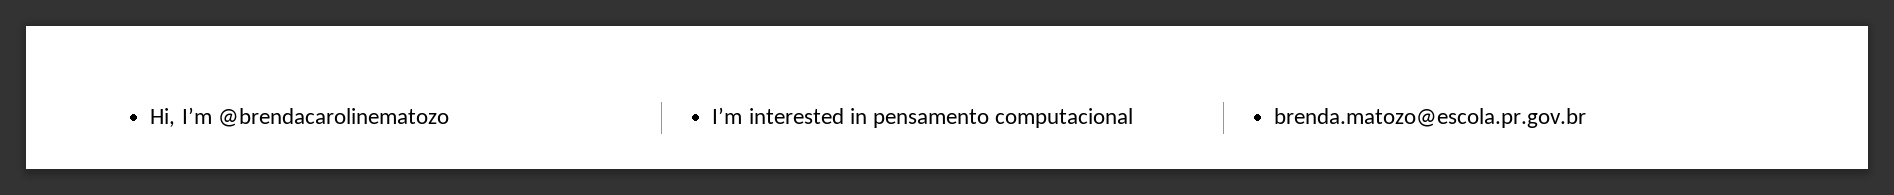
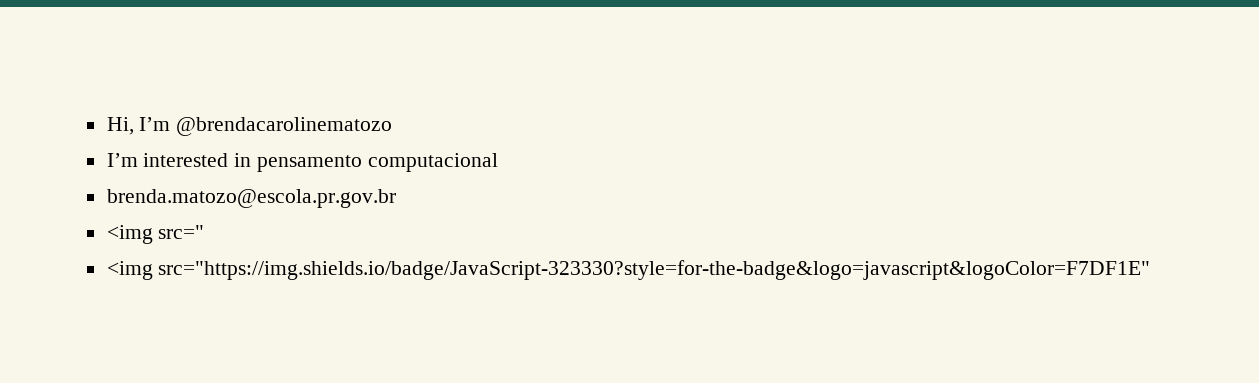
(1587, 118) none -> [106,225,205,244] [106,260,1151,280] // <img src=" // <img src="https://img.shields.io/badge/JavaScript-323330?style=for-the-badge&logo=javascript&logoColor=F7DF1E"

